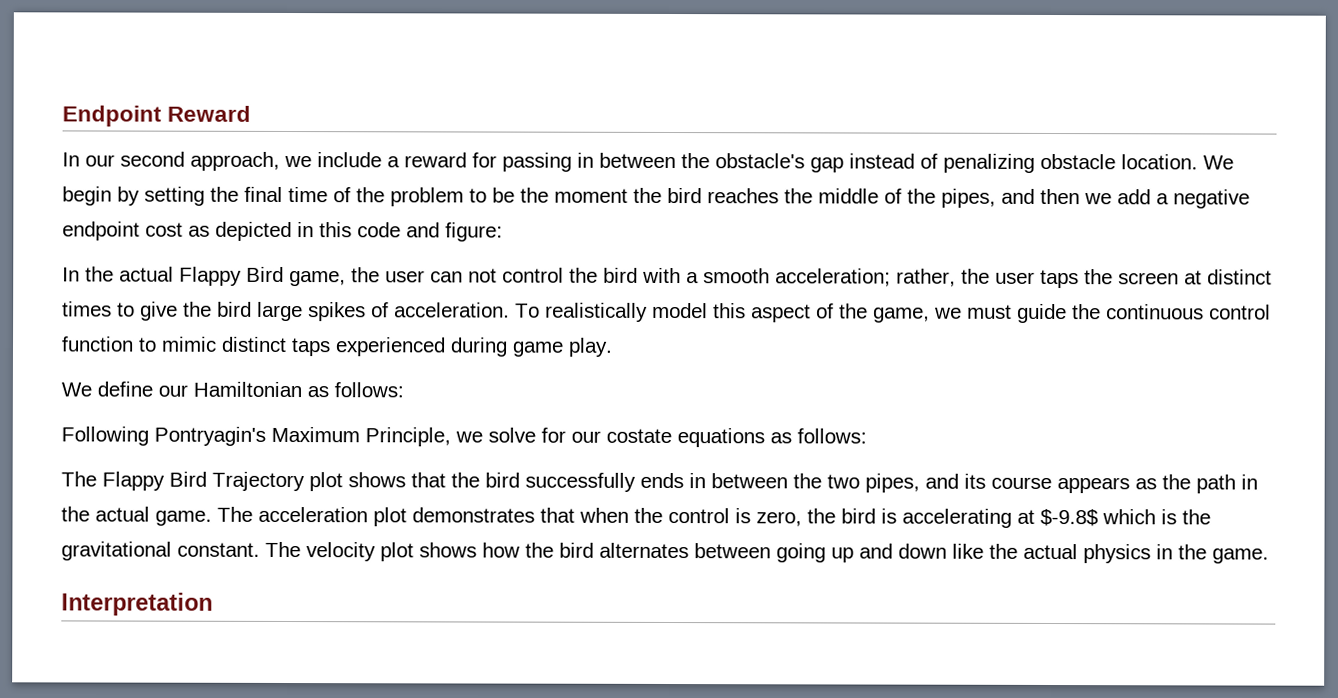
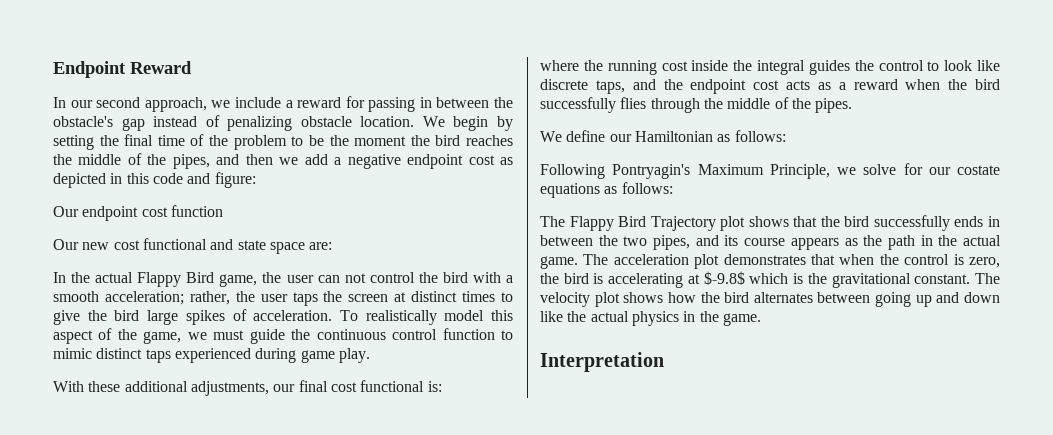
(503, 232) none -> [53,205,223,221] [53,238,333,254] // Our endpoint cost function // Our new cost functional and state space are:
(613, 347) none -> [53,380,442,396] [540,60,1000,75] [540,79,1000,94] [540,97,853,113] // With these additional adjustments, our final cost functional is: // where the running cost inside the integral guides the control to look like discrete taps, and the endpoint cost acts as a reward when the bird successfully flies through the middle of the pipes.

